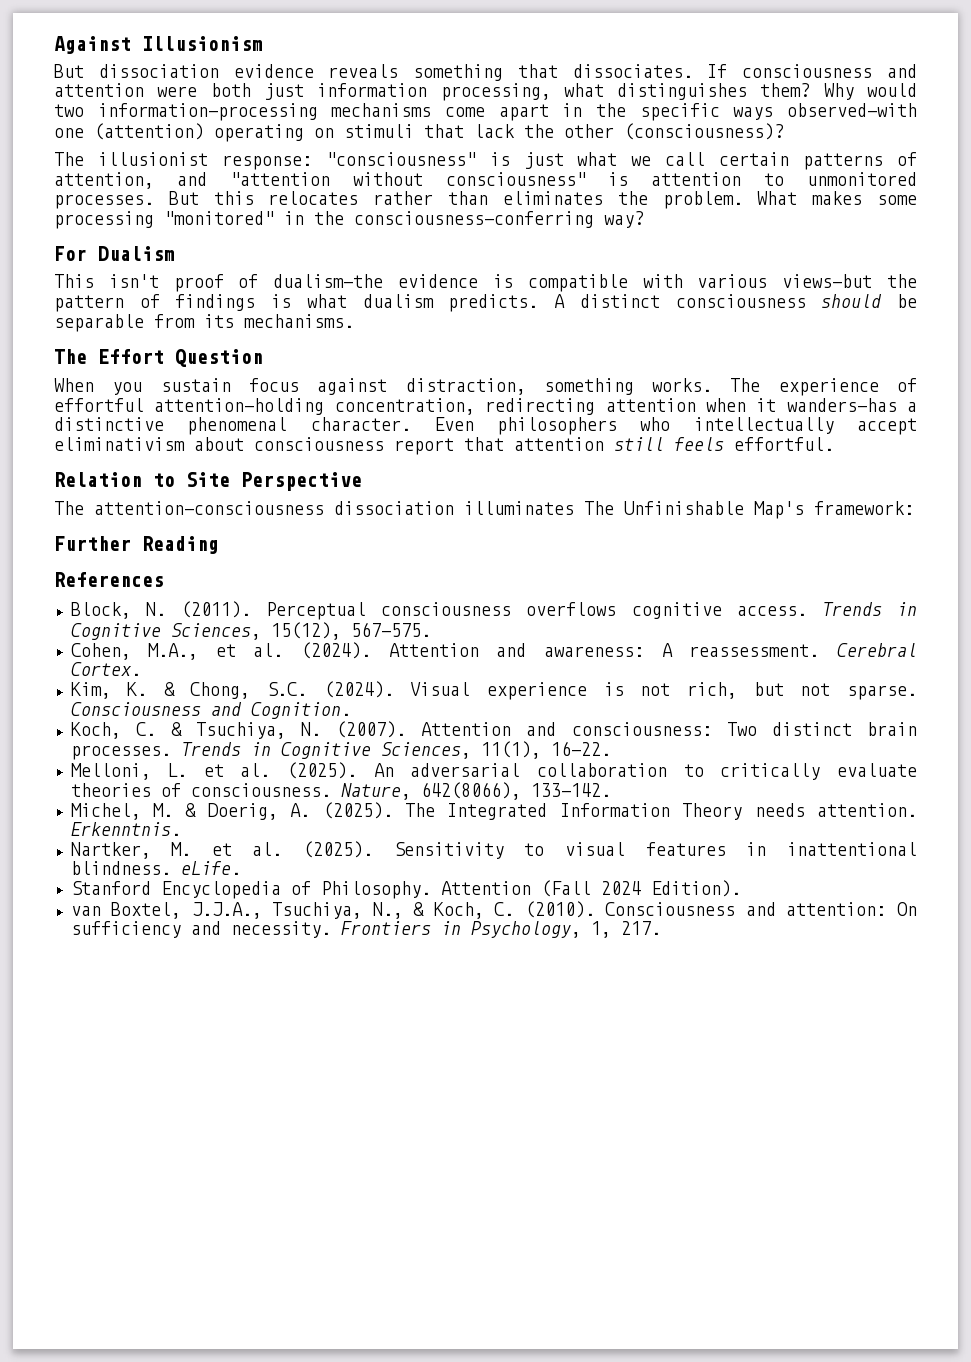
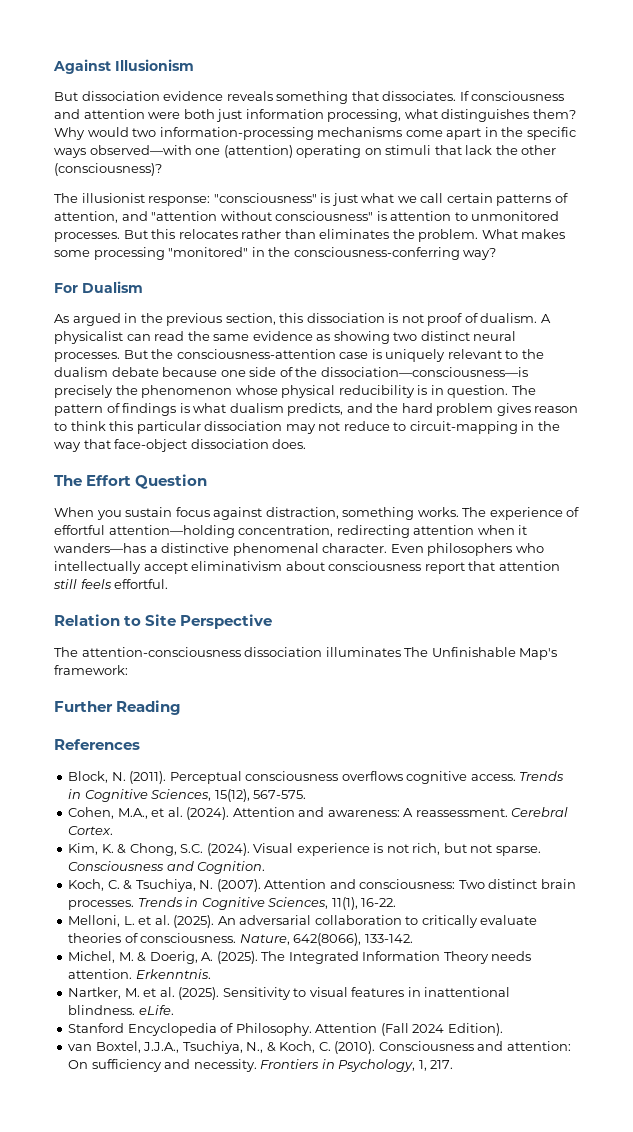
[54,274,918,292] This isn't proof of dualism—the evidence is compatible with various views—but the -> [54,313,551,326] [54,331,517,344] [54,349,544,362] [54,367,528,377] [54,385,536,398] As argued in the previous section, this dissociation is not proof of dualism. A physicalist can read the same evidence as showing two distinct neural processes. But the consciousness-attention case is uniquely relevant to the dualism debate because one side of the dissociation—consciousness—is precisely the phenomenon whose physical reducibility is in question. The
[448,294,918,312] [54,314,354,332] predicts. A distinct consciousness should be separable from its mechanisms. -> [287,403,579,416] [54,421,560,434] [54,439,307,452] predicts, and the hard problem gives reason to think this particular dissociation may not reduce to circuit-mapping in the way that face-object dissociation does.

